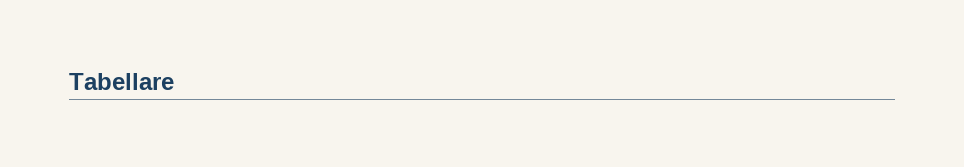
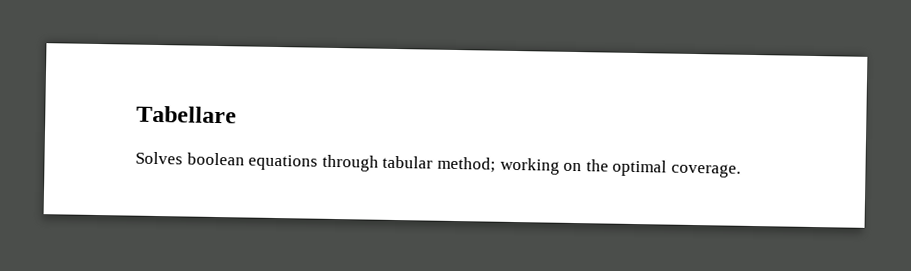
(174, 81) none -> [135,151,741,178] // Solves boolean equations through tabular method; working on the optimal coverage.

